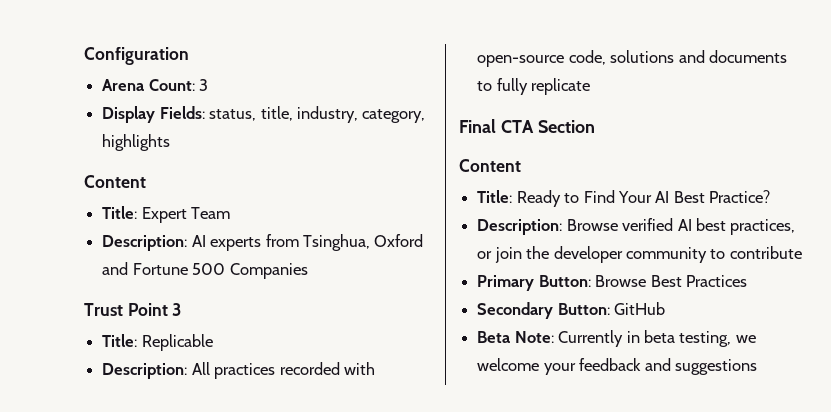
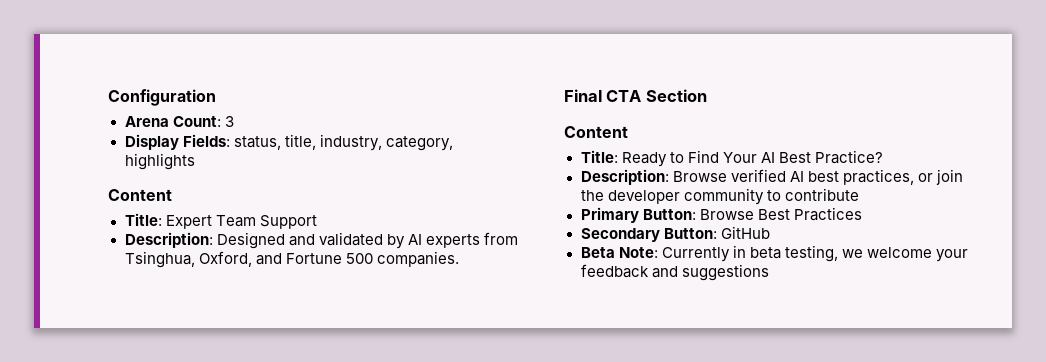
[102,235,188,251] // Description: -> [259,215,317,229] [124,232,405,249] Support // Description: Designed and validated by
[374,234,424,247] Oxford -> [198,251,252,267] Oxford,
[229,263,308,279] [84,303,182,316] [102,334,213,351] [102,362,375,379] [477,50,787,67] [477,78,591,95] Companies // Trust Point 3 // Title: Replicable // Description: All practices recorded with open-source code, solutions and documents to fully replicate -> [376,251,459,267] companies.

